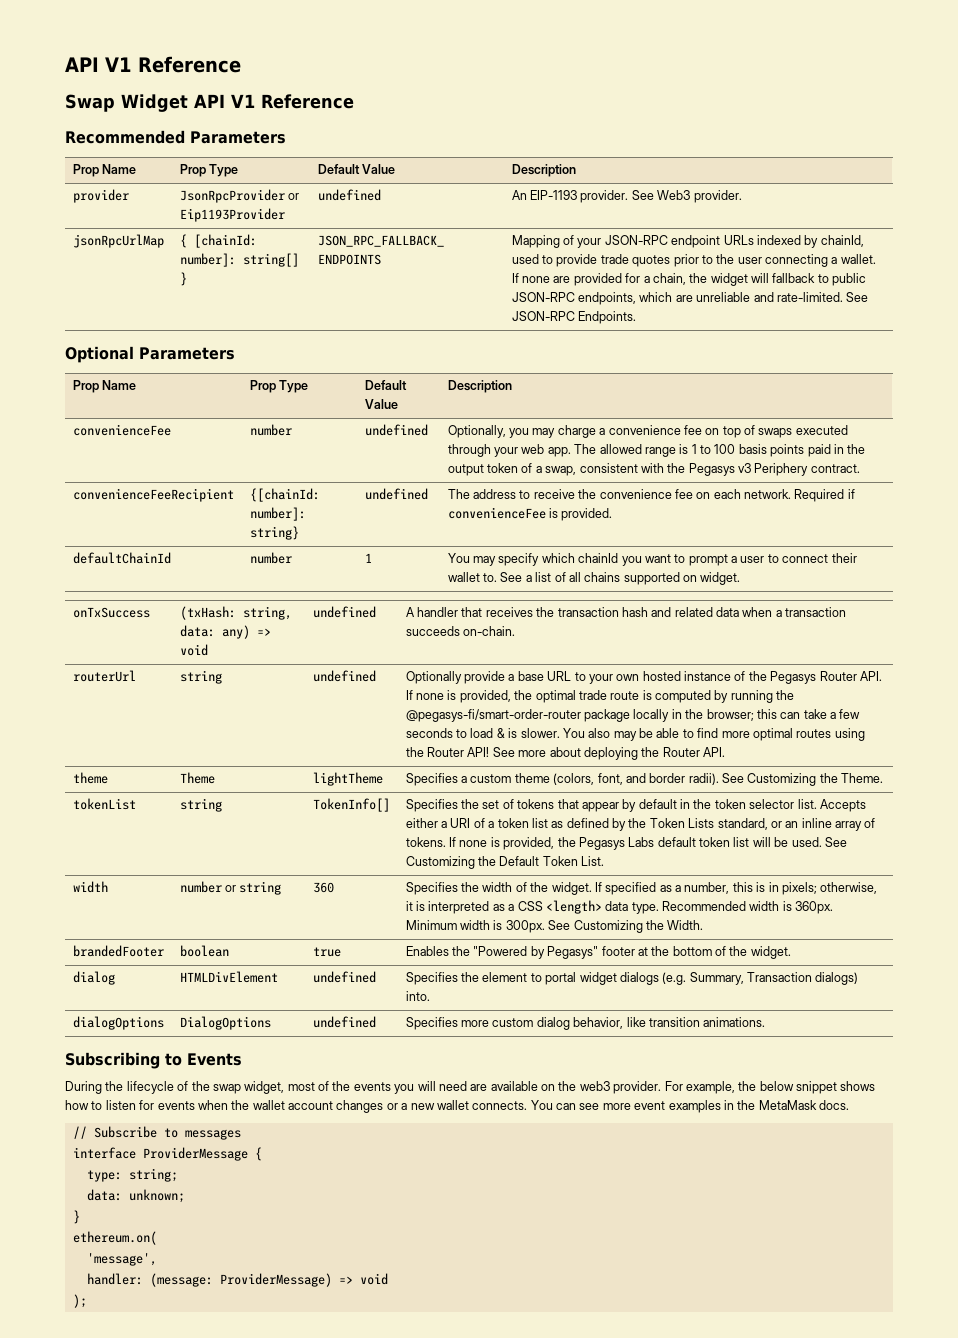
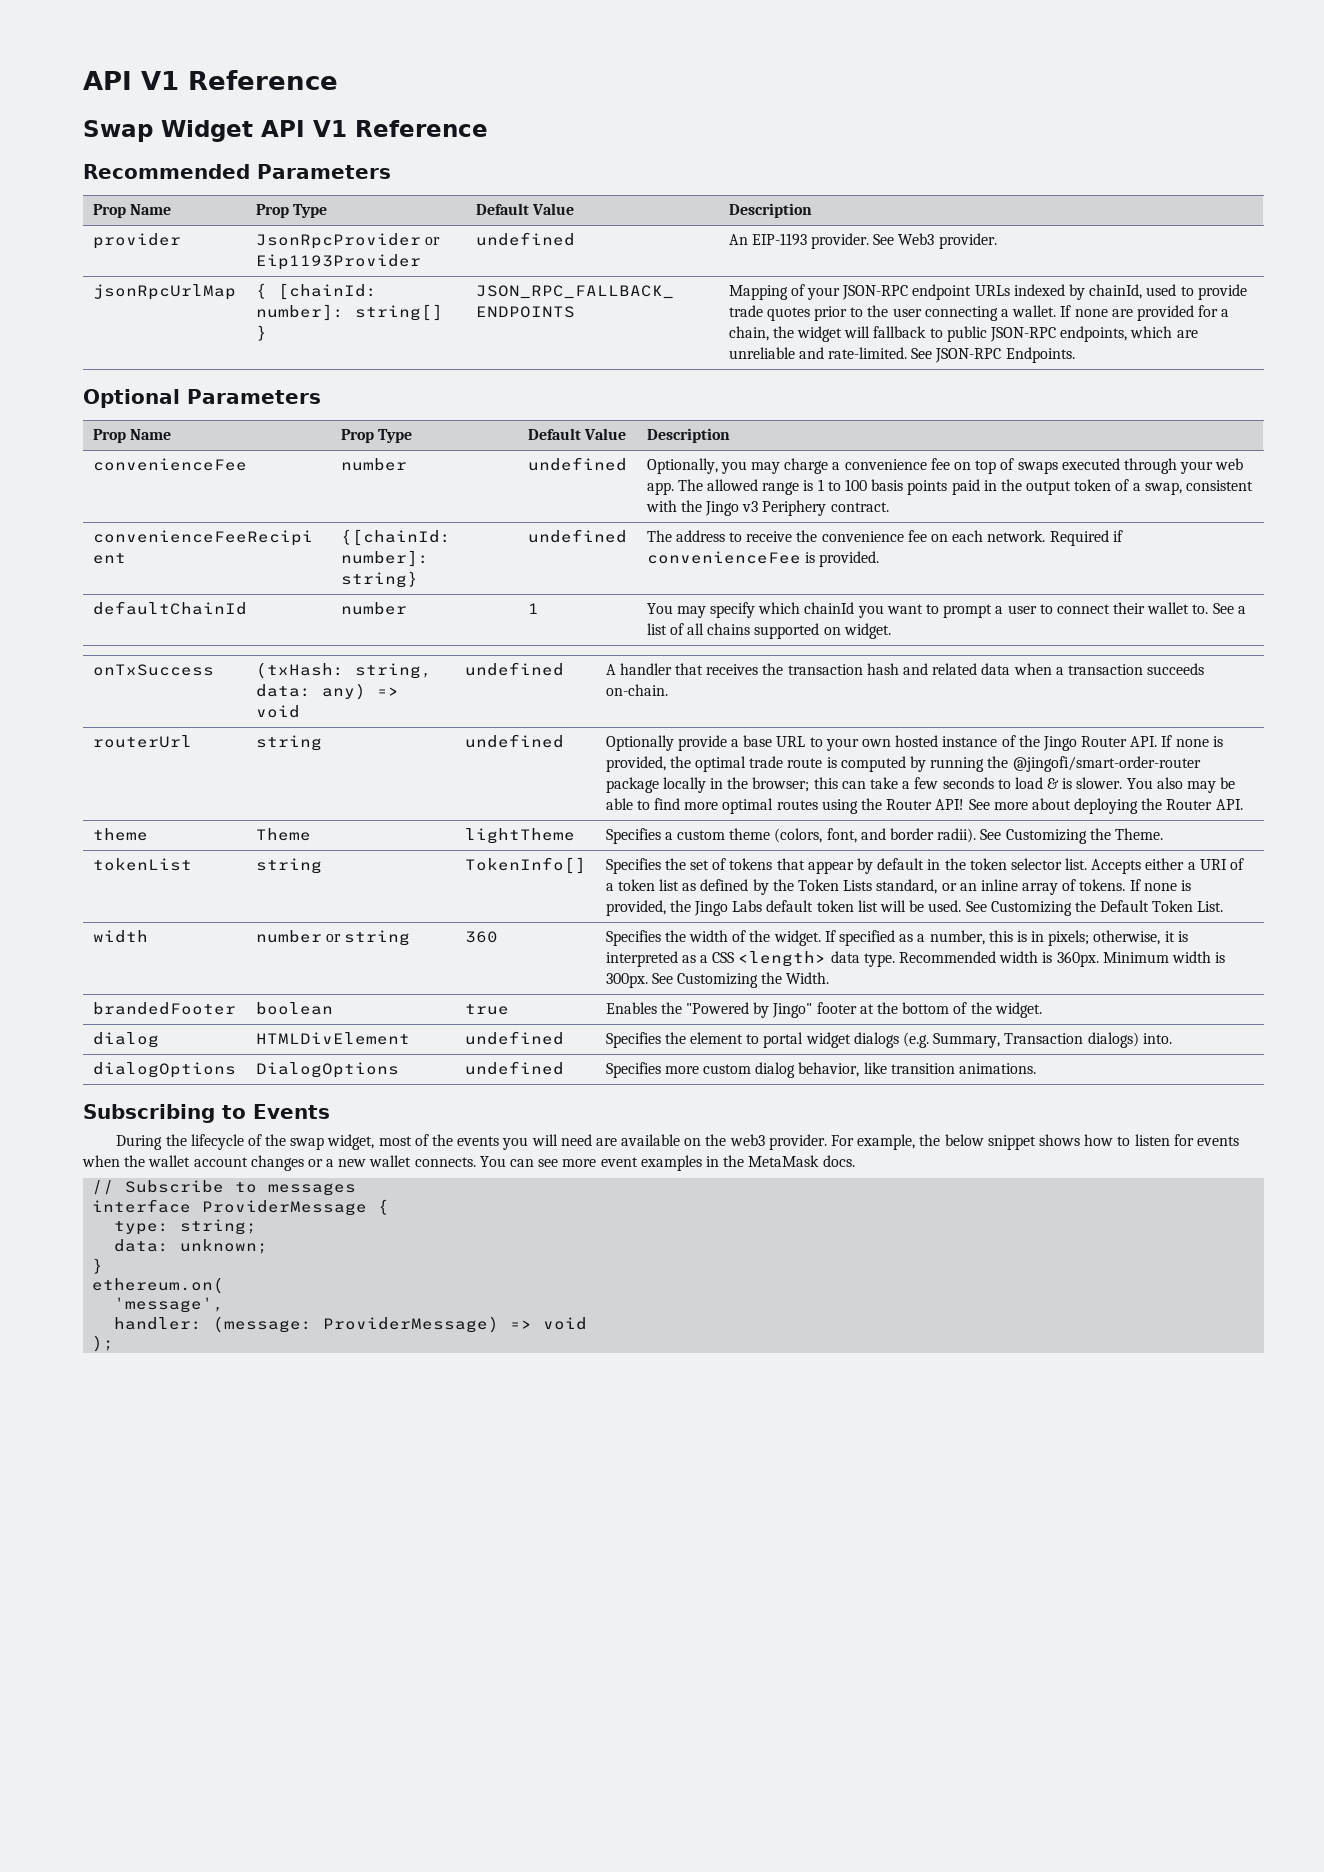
[688,463,735,476] Pegasys -> [705,501,740,516] Jingo
[770,671,817,684] Pegasys -> [1042,736,1077,751] Jingo
[405,709,581,722] @pegasys-fi/smart-order-router -> [1012,756,1201,772] @jingofi/smart-order-router
[578,837,625,850] Pegasys -> [694,901,729,916] Jingo
[547,946,599,959] Pegasys" -> [772,1003,813,1018] Jingo"

